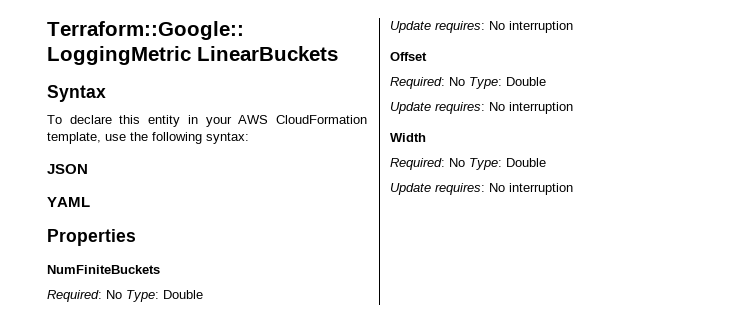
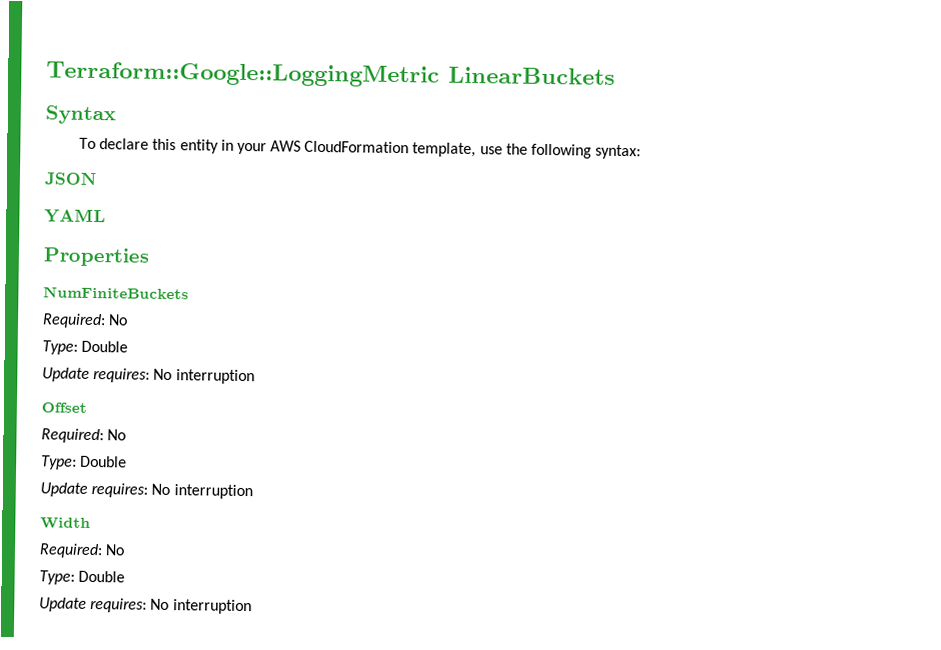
(122, 294) none -> (129, 320) //
(465, 81) none -> (127, 435) //
(465, 162) none -> (126, 550) //

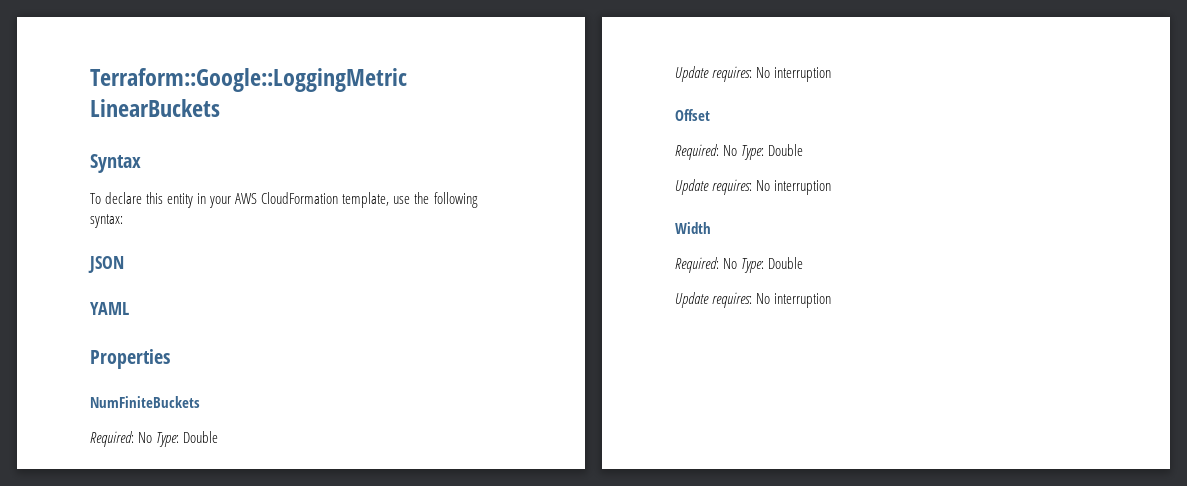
(129, 320) // -> (153, 437) none
(127, 435) // -> (738, 150) none
(126, 550) // -> (738, 263) none

